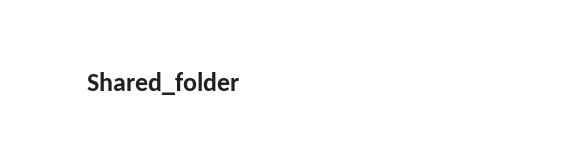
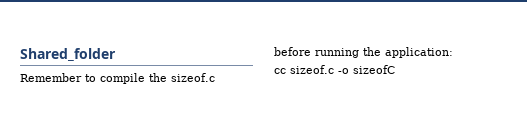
(239, 83) none -> [20,73,215,84] [274,47,453,58] [274,65,395,74] // Remember to compile the sizeof.c before running the application: // cc sizeof.c -o sizeofC

